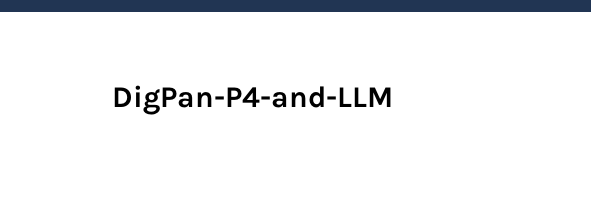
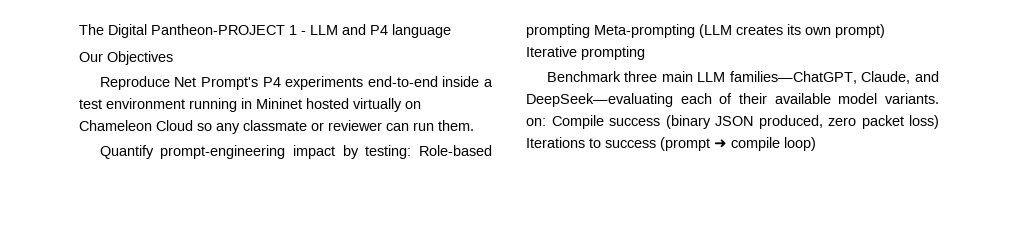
[112,85,393,115] DigPan-P4-and-LLM -> [79,24,451,38] [79,51,173,65] [99,76,493,90] [79,98,421,112] [79,120,474,134] [99,145,492,159] [526,24,885,38] [526,46,645,60] [546,71,939,84] [526,93,939,107] [526,115,939,129] [526,137,816,151] The Digital Pantheon-PROJECT 1 - LLM and P4 language // Our Objectives // Reproduce Net Prompt's P4 experiments end-to-end inside a test environment running in Mininet hosted virtually on Chameleon Cloud so any classmate or reviewer can run them. // Quantify prompt-engineering impact by testing: Role-based prompting Meta-prompting (LLM creates its own prompt) Iterative prompting // Benchmark three main LLM families—ChatGPT, Claude, and DeepSeek—evaluating each of their available model variants. on: Compile success (binary JSON produced, zero packet loss) Iterations to success (prompt ➜ compile loop)

